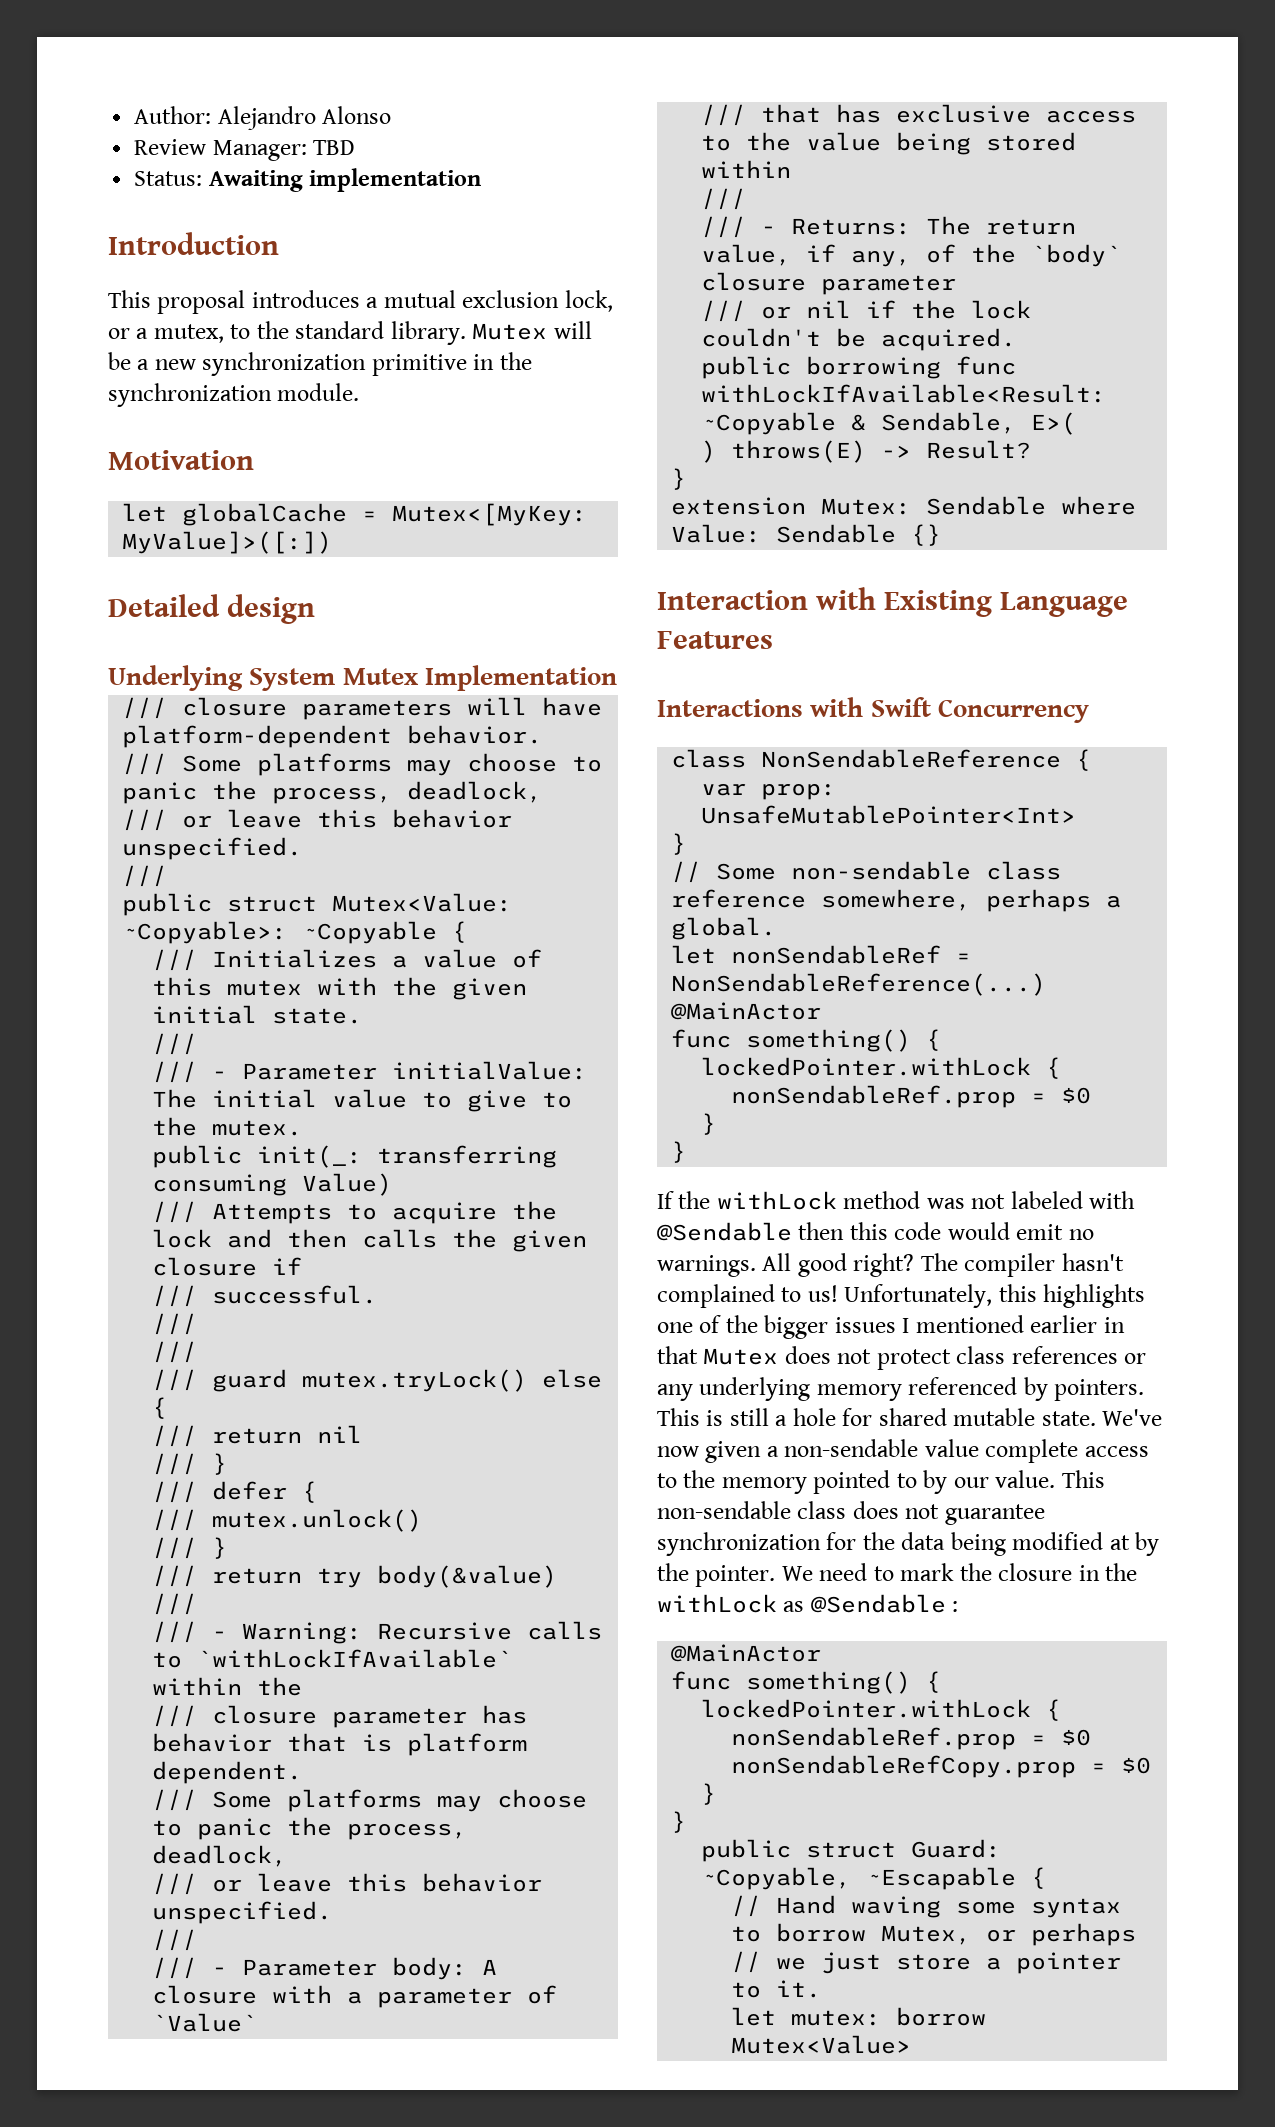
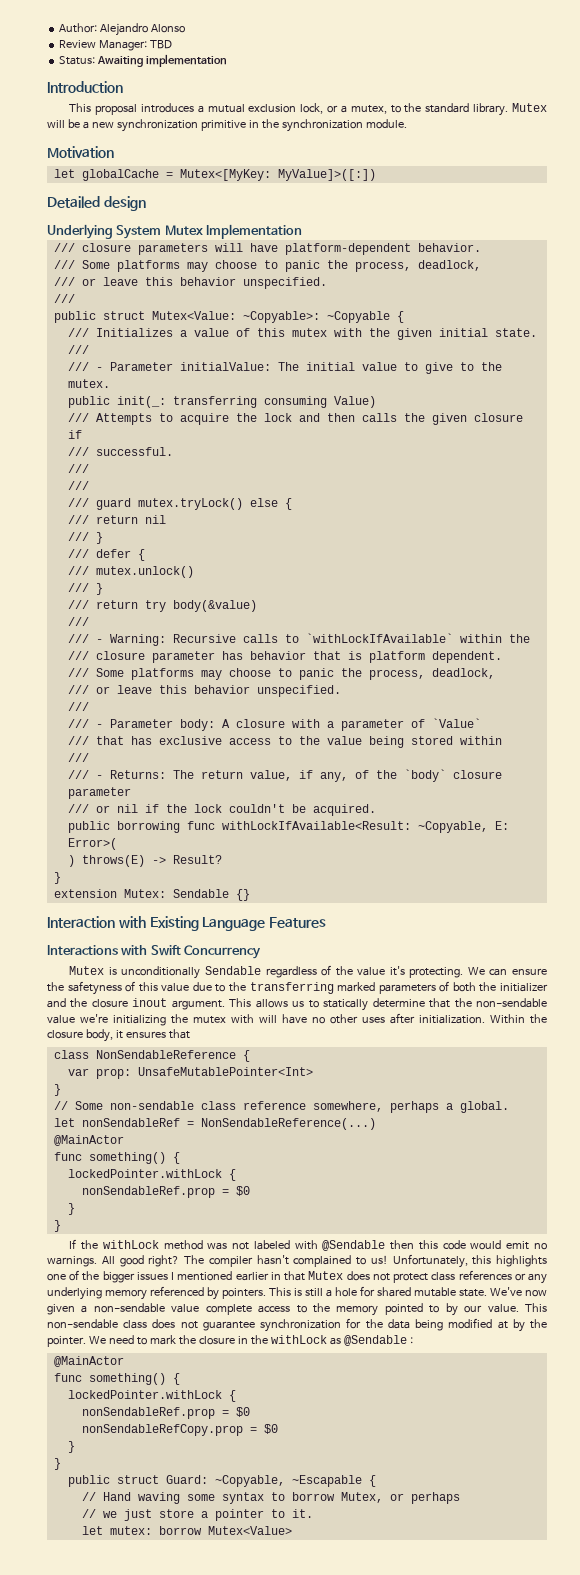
[701,412,1077,435] ~Copyable & Sendable, E>( -> [417,821,509,833] [67,838,117,850] ~Copyable, E: Error>(
[1061,496,1137,515] [671,524,897,543] where Value: Sendable -> (229, 893) none
(1089, 711) none -> [69,965,548,979] [47,981,548,995] [47,998,547,1011] [47,1013,547,1026] [47,1029,190,1042] // Mutex is unconditionally Sendable regardless of the value it's protecting. We can ensure the safetyness of this value due to the transferring marked parameters of both the initializer and the closure inout argument. This allows us to statically determine that the non-sendable value we're initializing the mutex with will have no other uses after initialization. Within the closure body, it ensures that

